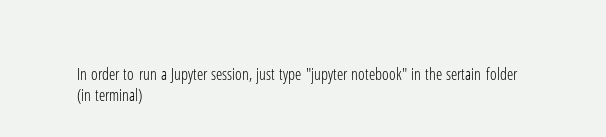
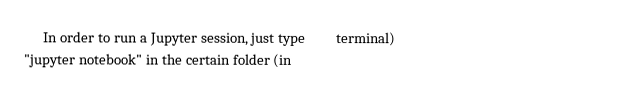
[446,68,482,80] sertain -> [184,54,230,65] certain

